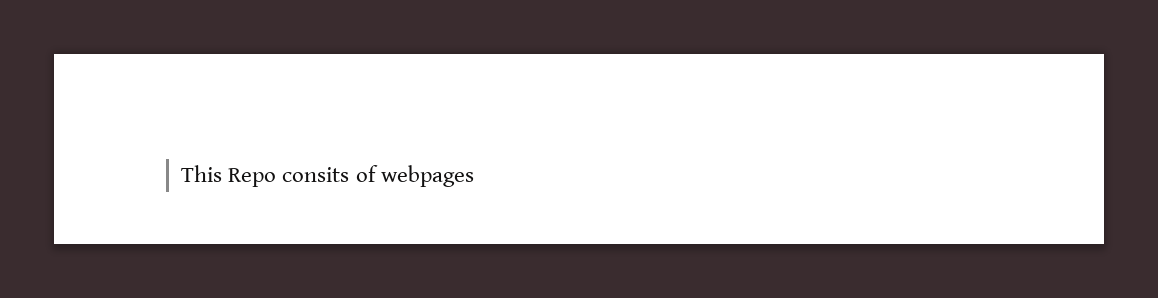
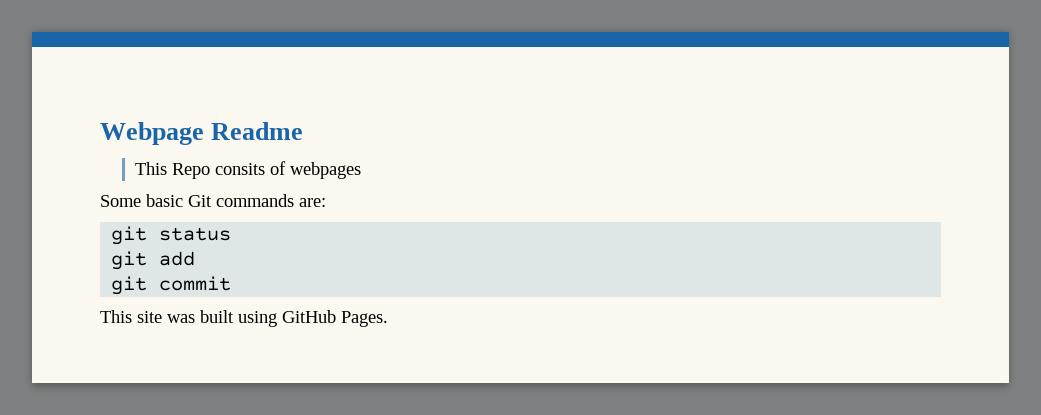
(181, 173) none -> [100,122,304,145] Webpage Readme //
(474, 176) none -> [100,194,326,207] [111,226,232,245] [111,251,196,270] [111,276,232,295] [100,310,388,327] // Some basic Git commands are: // git status // git add // git commit // This site was built using GitHub Pages.

